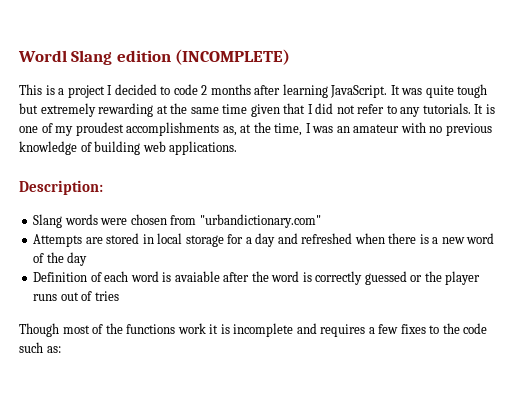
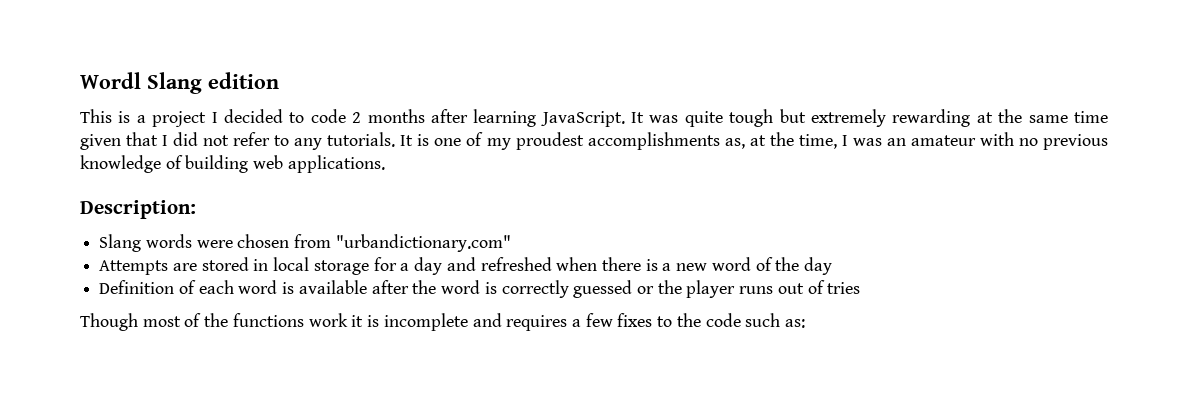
[175,49,291,65] (INCOMPLETE) -> (279, 80) none
[174,271,220,282] avaiable -> [298,280,367,294] available

